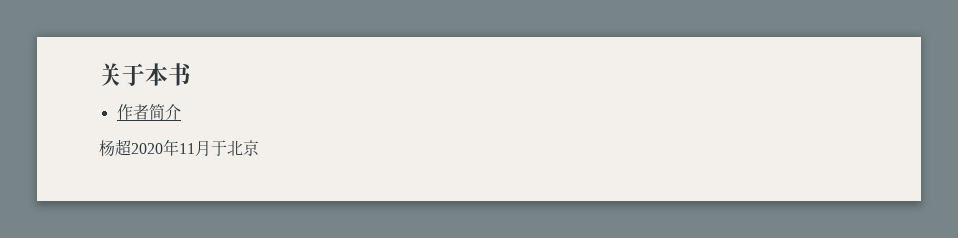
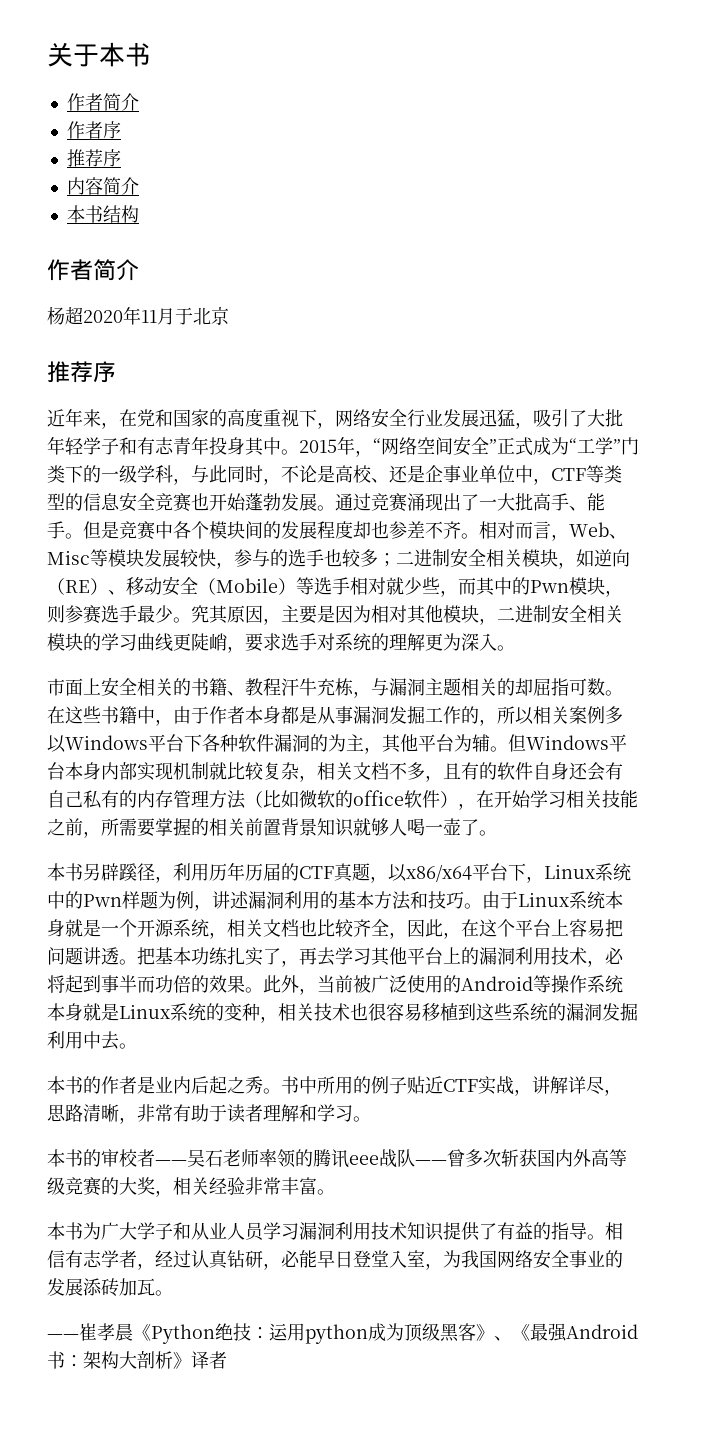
(181, 112) none -> [66,121,121,139] [66,149,121,167] [66,177,139,195] [66,205,139,223] [47,259,139,281] // 作者序 // 推荐序 // 内容简介 // 本书结构 // 作者简介
(259, 148) none -> [47,361,116,383] [47,408,623,429] [47,436,639,457] [47,465,622,485] [47,492,605,512] [47,521,627,541] [47,548,630,569] [47,576,623,597] [47,604,623,625] [47,633,515,653] [47,677,623,698] [47,706,623,726] [47,734,627,754] [47,762,623,782] [47,790,638,810] [47,818,497,838] [47,862,631,883] [47,891,623,911] [47,919,623,939] [47,947,624,967] [47,975,623,995] [47,1003,638,1023] [47,1031,137,1050] [47,1076,622,1096] [47,1104,371,1124] [47,1149,627,1168] [47,1177,335,1197] [47,1222,623,1241] [47,1249,623,1270] [47,1278,173,1297] [47,1323,638,1344] [47,1351,227,1369] // 推荐序 // 近年来，在党和国家的高度重视下，网络安全行业发展迅猛，吸引了大批年轻学子和有志青年投身其中。2015年，“网络空间安全”正式成为“工学”门类下的一级学科，与此同时，不论是高校、还是企事业单位中，CTF等类型的信息安全竞赛也开始蓬勃发展。通过竞赛涌现出了一大批高手、能手。但是竞赛中各个模块间的发展程度却也参差不齐。相对而言，Web、Misc等模块发展较快，参与的选手也较多；二进制安全相关模块，如逆向（RE）、移动安全（Mobile）等选手相对就少些，而其中的Pwn模块，则参赛选手最少。究其原因，主要是因为相对其他模块，二进制安全相关模块的学习曲线更陡峭，要求选手对系统的理解更为深入。 // 市面上安全相关的书籍、教程汗牛充栋，与漏洞主题相关的却屈指可数。在这些书籍中，由于作者本身都是从事漏洞发掘工作的，所以相关案例多以Windows平台下各种软件漏洞的为主，其他平台为辅。但Windows平台本身内部实现机制就比较复杂，相关文档不多，且有的软件自身还会有自己私有的内存管理方法（比如微软的office软件），在开始学习相关技能之前，所需要掌握的相关前置背景知识就够人喝一壶了。 // 本书另辟蹊径，利用历年历届的CTF真题，以x86/x64平台下，Linux系统中的Pwn样题为例，讲述漏洞利用的基本方法和技巧。由于Linux系统本身就是一个开源系统，相关文档也比较齐全，因此，在这个平台上容易把问题讲透。把基本功练扎实了，再去学习其他平台上的漏洞利用技术，必将起到事半而功倍的效果。此外，当前被广泛使用的Android等操作系统本身就是Linux系统的变种，相关技术也很容易移植到这些系统的漏洞发掘利用中去。 // 本书的作者是业内后起之秀。书中所用的例子贴近CTF实战，讲解详尽，思路清晰，非常有助于读者理解和学习。 // 本书的审校者——吴石老师率领的腾讯eee战队——曾多次斩获国内外高等级竞赛的大奖，相关经验非常丰富。 // 本书为广大学子和从业人员学习漏洞利用技术知识提供了有益的指导。相信有志学者，经过认真钻研，必能早日登堂入室，为我国网络安全事业的发展添砖加瓦。 // ——崔孝晨《Python绝技：运用python成为顶级黑客》、《最强Android书：架构大剖析》译者

